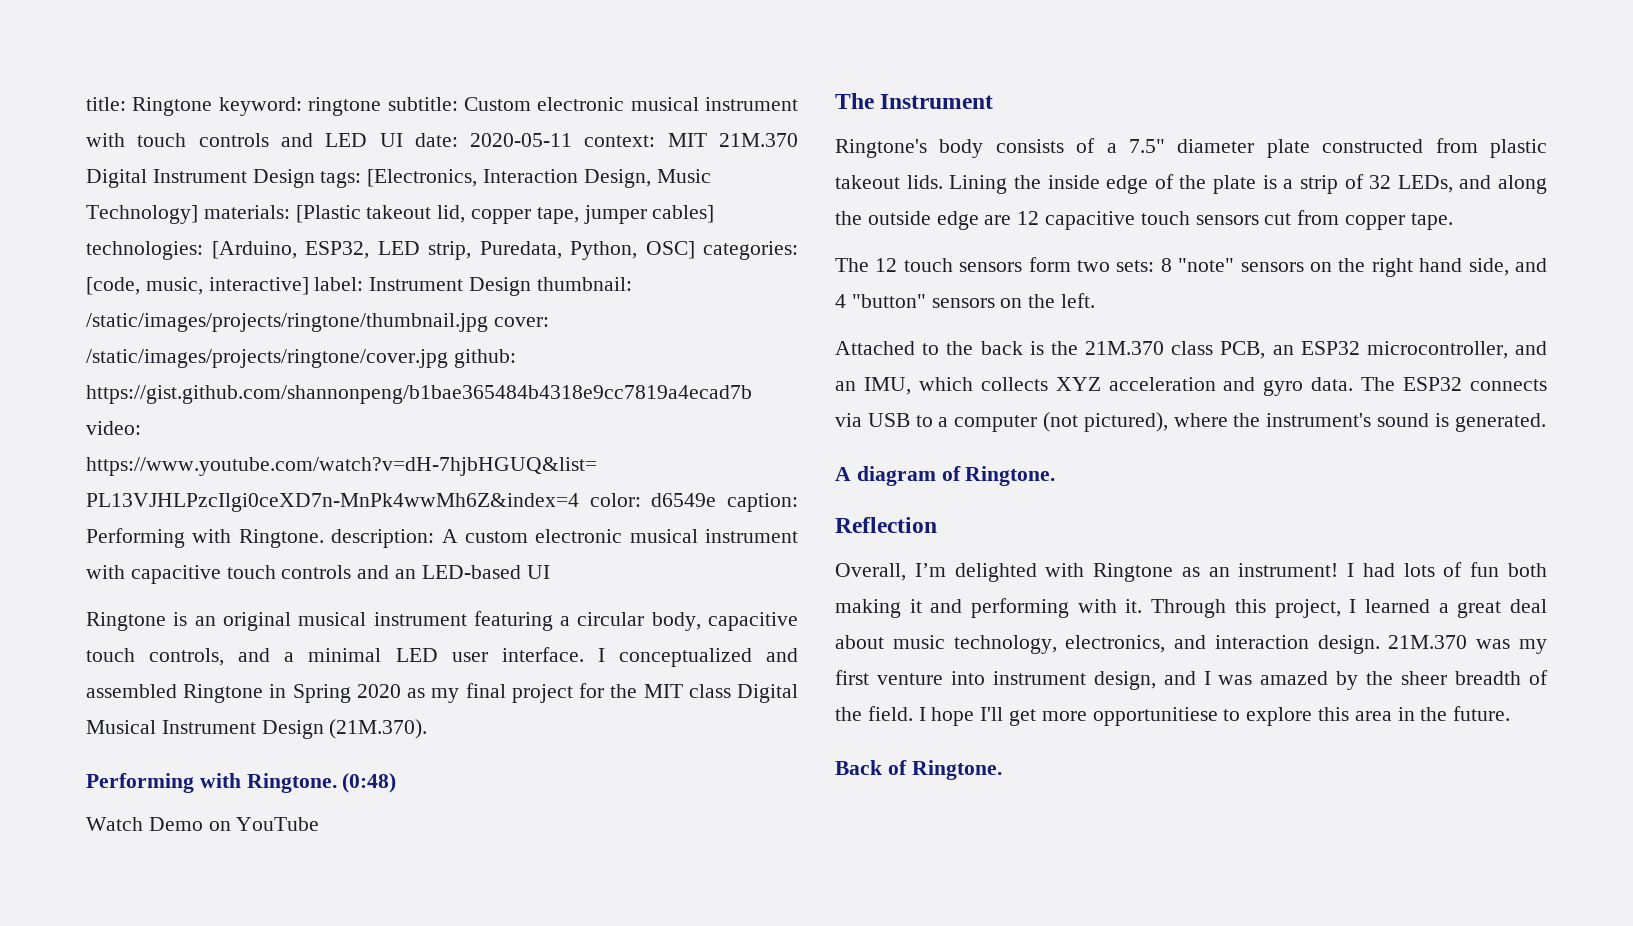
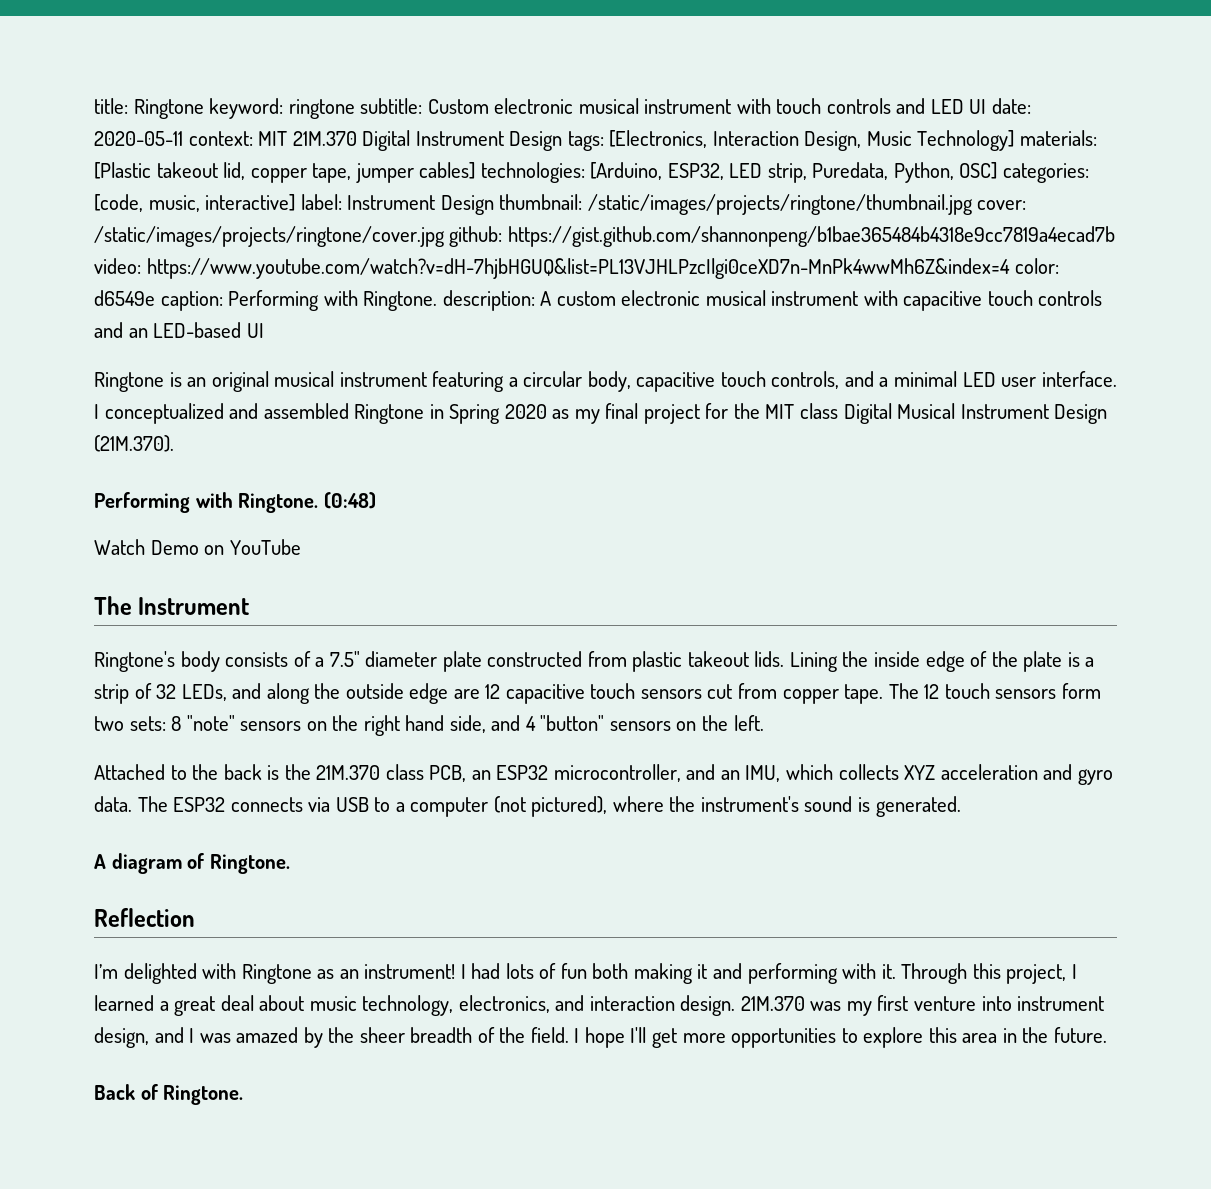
(1453, 221) // -> (884, 694) none
[835,563,906,581] Overall, -> (195, 917) none
[1092,707,1218,726] opportunitiese -> [731,1028,837,1048] opportunities

